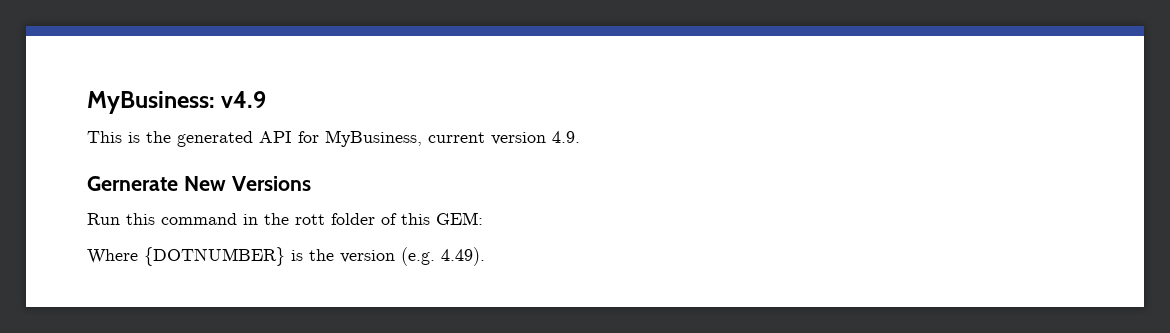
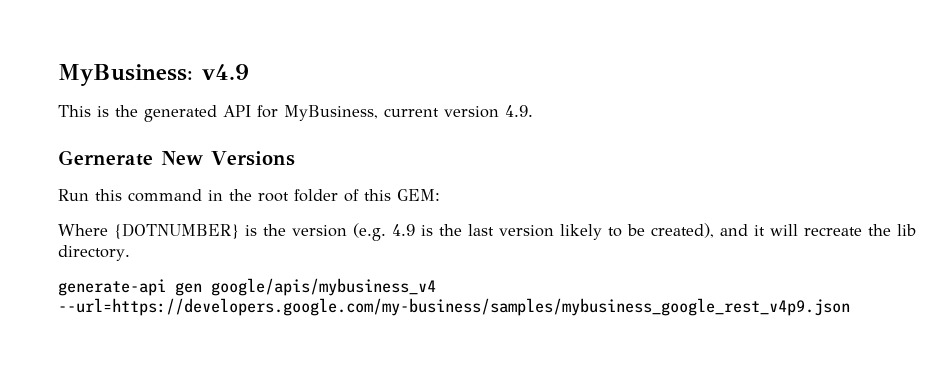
[295,214,325,225] rott -> [258,192,289,202] root
[441,247,485,266] 4.49). -> [392,223,916,240] [58,245,130,261] [58,278,436,296] [58,298,850,316] 4.9 is the last version likely to be created), and it will recreate the lib directory. // generate-api gen google/apis/mybusiness_v4 --url=https://developers.google.com/my-business/samples/mybusiness_google_rest_v4p9.json

